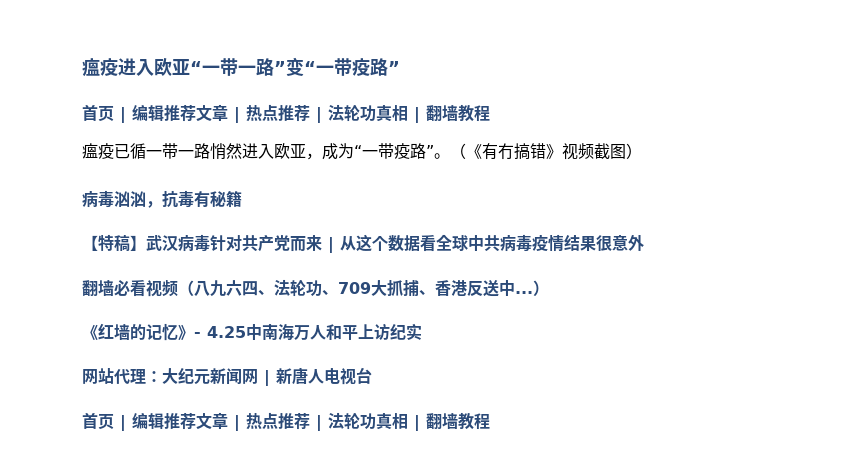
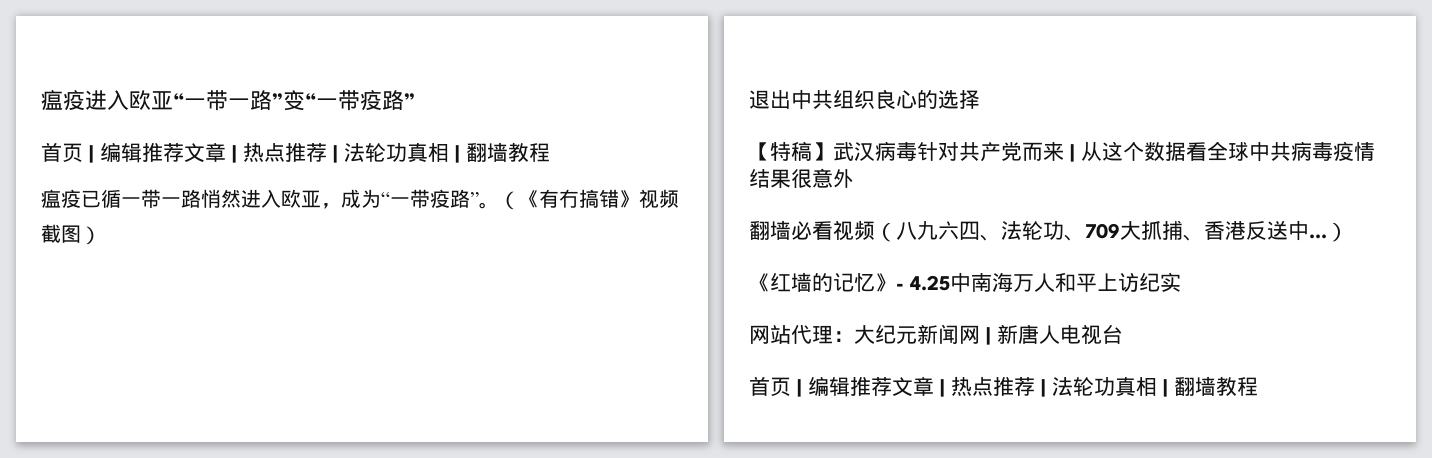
[82,190,242,208] 病毒汹汹，抗毒有秘籍 -> [749,89,980,110] 退出中共组织良心的选择

